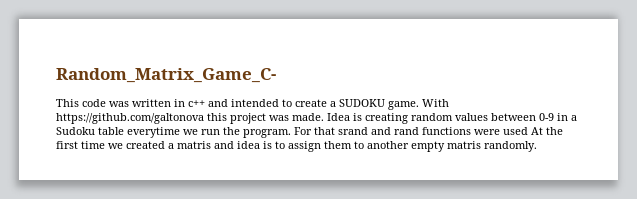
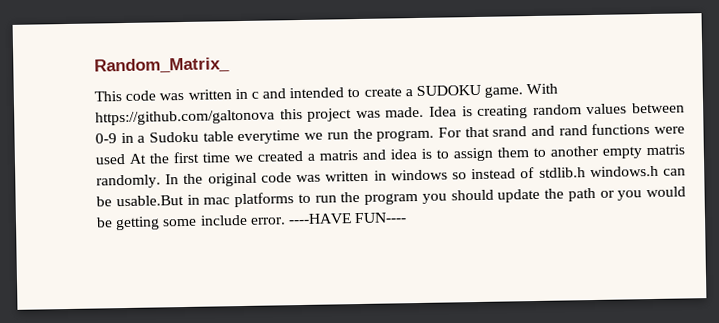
[56,68,276,83] Random_Matrix_Game_C- -> [94,57,230,74] Random_Matrix_
[188,100,205,107] c++ -> [250,91,259,99] c
(537, 146) none -> [165,165,686,187] [96,186,686,208] [96,212,408,231] In the original code was written in windows so instead of stdlib.h windows.h can be usable.But in mac platforms to run the program you should update the path or you would be getting some include error. ----HAVE FUN----

